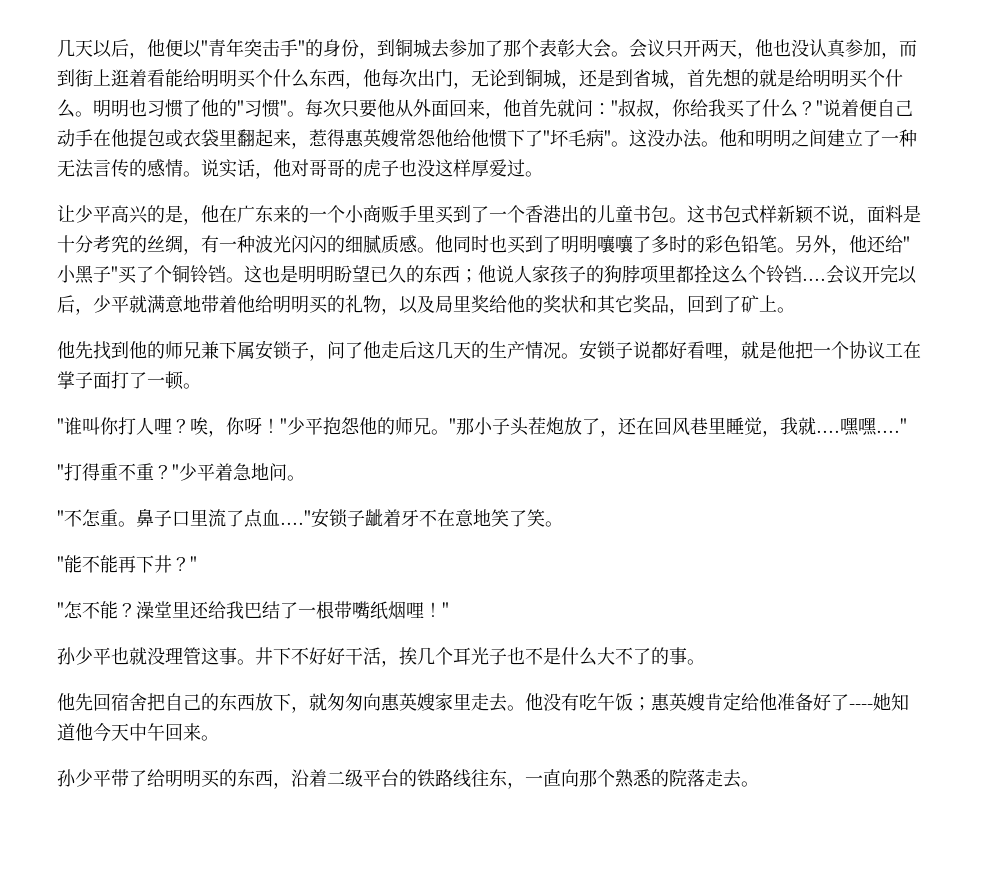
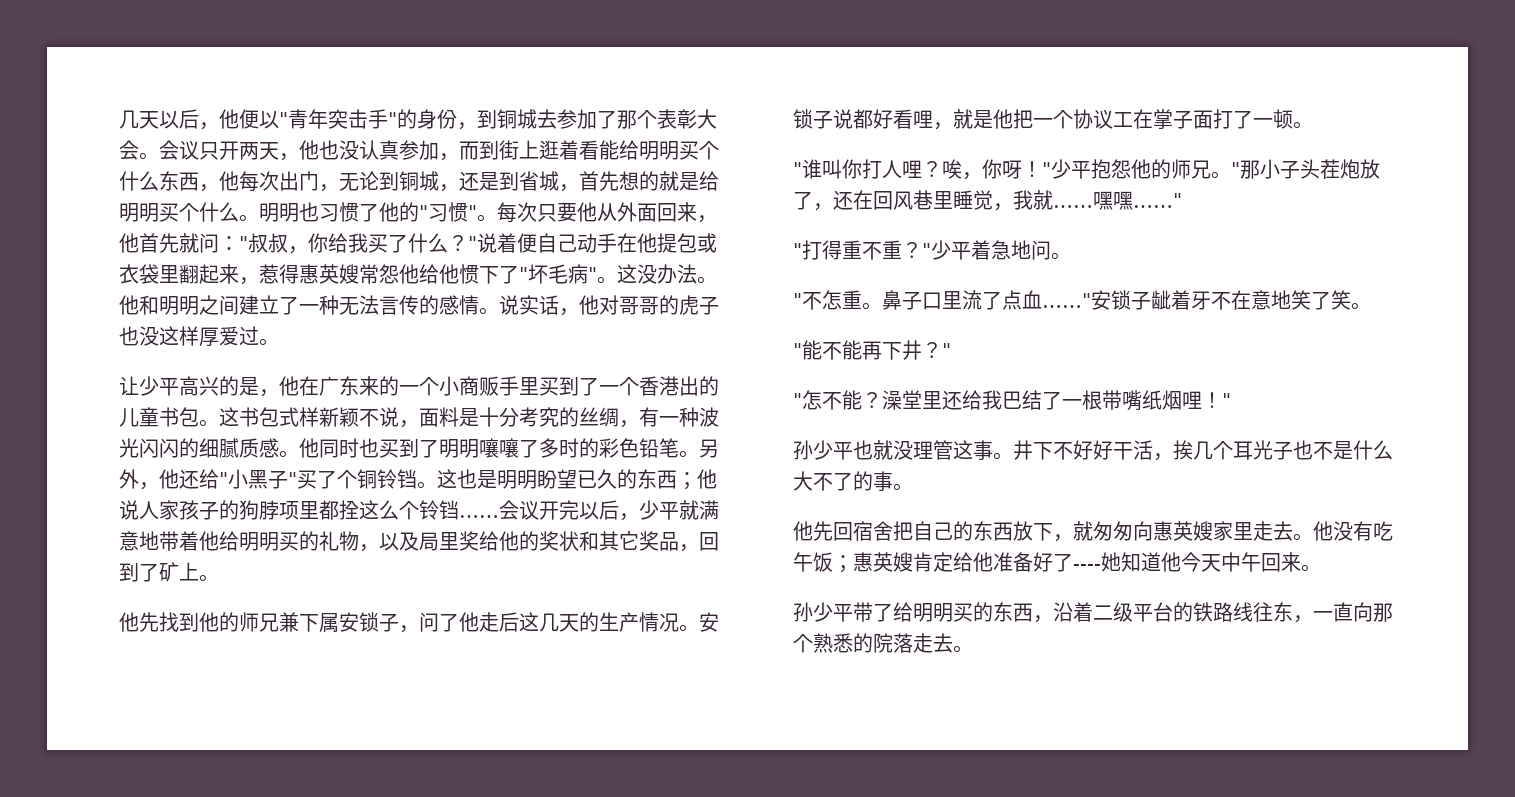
[802,278,826,281] .... -> [459,515,499,518] ……
[816,417,907,436] ....嘿嘿...." -> [1053,191,1182,210] ……嘿嘿……"
[280,510,311,525] ...." -> [1042,293,1091,308] ……"

